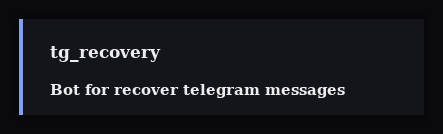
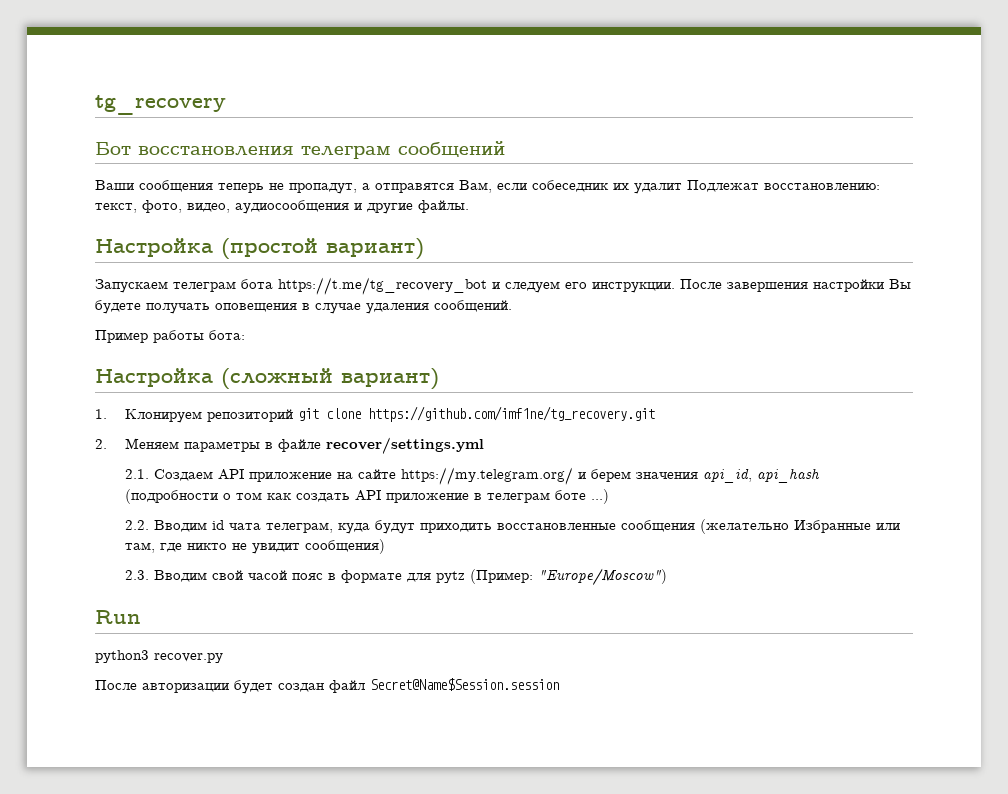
[50,84,345,98] Bot for recover telegram messages -> [95,141,505,159] [95,180,880,194] [95,200,469,214] [95,238,424,260] [95,277,911,295] [95,300,512,314] [95,330,245,343] [95,368,439,390] [95,406,655,423] [95,437,484,454] [124,467,820,485] [124,489,609,504] [124,519,900,534] [124,539,385,554] [124,568,667,586] [95,610,141,624] [95,650,223,663] [95,678,559,694] Бот восстановления телеграм сообщений // Ваши сообщения теперь не пропадут, а отправятся Вам, если собеседник их удалит Подлежат восстановлению: текст, фото, видео, аудиосообщения и другие файлы. // Настройка (простой вариант) // Запускаем телеграм бота https://t.me/tg_recovery_bot и следуем его инструкции. После завершения настройки Вы будете получать оповещения в случае удаления сообщений. // Пример работы бота: // Настройка (сложный вариант) // 1. Клонируем репозиторий git clone https://github.com/imf1ne/tg_recovery.git // 2. Меняем параметры в файле recover/settings.yml // 2.1. Создаем API приложение на сайте https://my.telegram.org/ и берем значения api_id, api_hash (подробности о том как создать API приложение в телеграм боте ...) // 2.2. Вводим id чата телеграм, куда будут приходить восстановленные сообщения (желательно Избранные или там, где никто не увидит сообщения) // 2.3. Вводим свой часой пояс в формате для pytz (Пример: "Europe/Moscow") // Run // python3 recover.py // После авторизации будет создан файл Secret@Name$Session.session

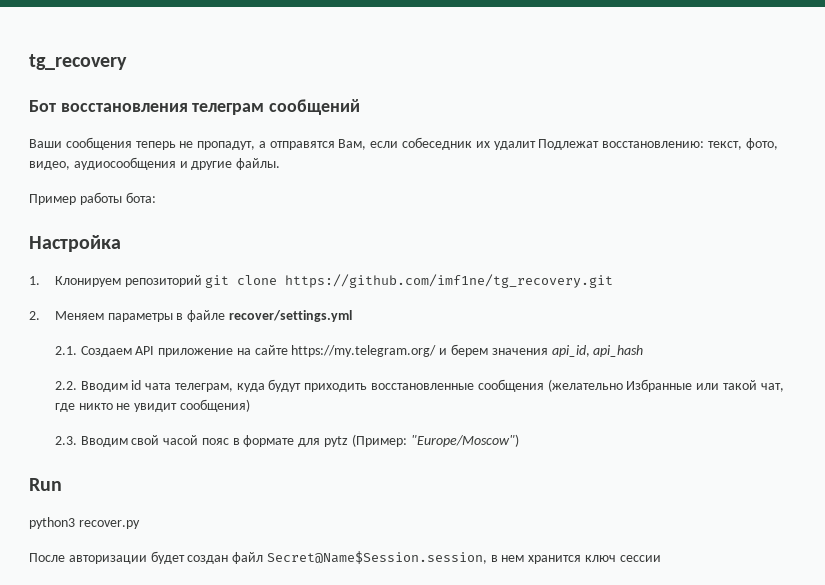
[95,238,424,260] [95,277,911,295] [95,300,512,314] // Настройка (простой вариант) // Запускаем телеграм бота https://t.me/tg_recovery_bot и следуем его инструкции. После завершения настройки Вы будете получать оповещения в случае удаления сообщений. -> (281, 164) none
[221,368,439,390] (сложный вариант) -> (121, 243) none
[124,489,609,504] (подробности о том как создать API приложение в телеграм боте ...) -> (644, 351) none
[124,542,155,553] там, -> [722,380,784,392] такой чат,
[370,678,559,691] Secret@Name$Session.session -> [266,551,661,564] Secret@Name$Session.session, в нем хранится ключ сессии

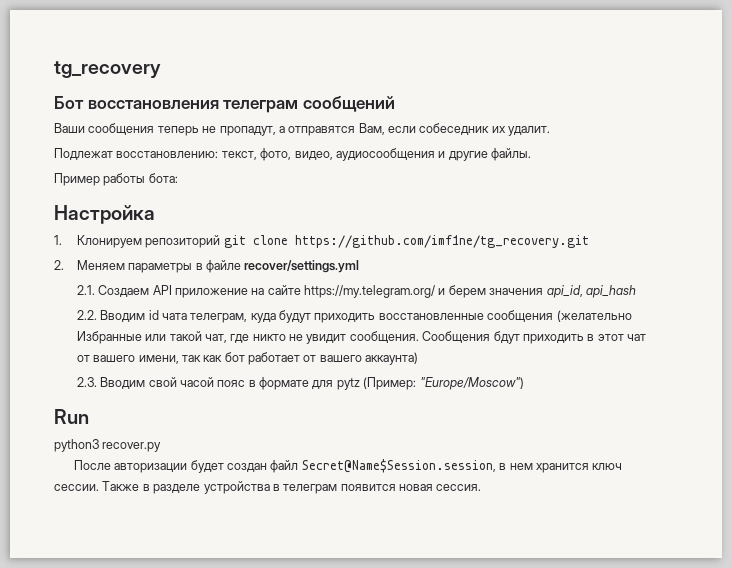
[493,141,536,150] удалит -> [508,126,551,136] удалит. //
[179,399,250,412] сообщения) -> [349,331,647,344] [76,352,419,365] сообщения. Сообщения бдут приходить в этот чат от вашего имени, так как бот работает от вашего аккаунта)
[619,555,661,562] сессии -> [54,481,482,494] сессии. Также в разделе устройства в телеграм появится новая сессия.

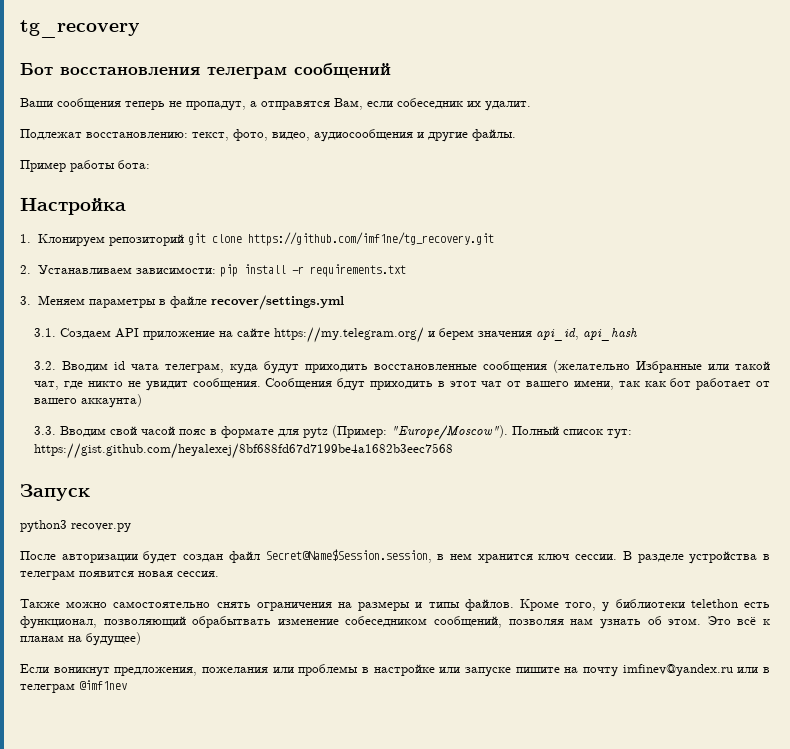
(64, 265) none -> [37,264,406,277] [20,296,31,305] Устанавливаем зависимости: pip install -r requirements.txt // 3.
[76,285,95,295] 2.1. -> [34,328,57,337] 3.1.
[76,310,97,320] 2.2. -> [34,361,57,370] 3.2.
[76,377,97,387] 2.3. -> [34,426,57,435] 3.3.
[419,377,524,390] [54,409,89,424] "Europe/Moscow") // Run -> [391,425,633,440] [34,443,454,459] [20,484,90,501] "Europe/Moscow"). Полный список тут: https://gist.github.com/heyalexej/8bf688fd67d7199be4a1682b3eec7568 // Запуск
[102,481,150,491] Также в -> [622,551,632,560] В
(482, 487) none -> [20,599,771,612] [20,616,771,629] [20,632,141,646] [20,664,770,677] [20,680,127,693] // Также можно самостоятельно снять ограничения на размеры и типы файлов. Кроме того, у библиотеки telethon есть функционал, позволяющий обрабытвать изменение собеседником сообщений, позволяя нам узнать об этом. Это всё к планам на будущее) // Если воникнут предложения, пожелания или проблемы в настройке или запуске пишите на почту imfinev@yandex.ru или в телеграм @imf1nev

